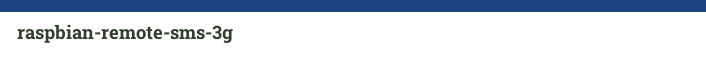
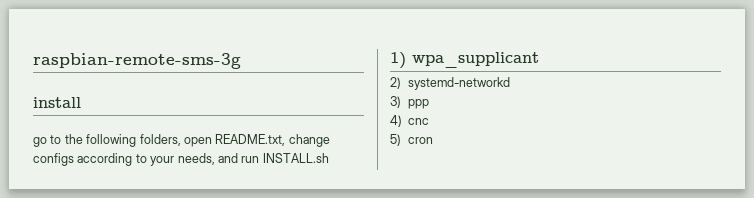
(233, 33) none -> [33,97,81,108] [33,134,330,147] [33,153,329,166] [390,52,540,69] [390,77,511,90] [390,96,430,109] [390,115,430,127] [390,134,434,146] // install // go to the following folders, open README.txt, change configs according to your needs, and run INSTALL.sh // 1) wpa_supplicant // 2) systemd-networkd // 3) ppp // 4) cnc // 5) cron

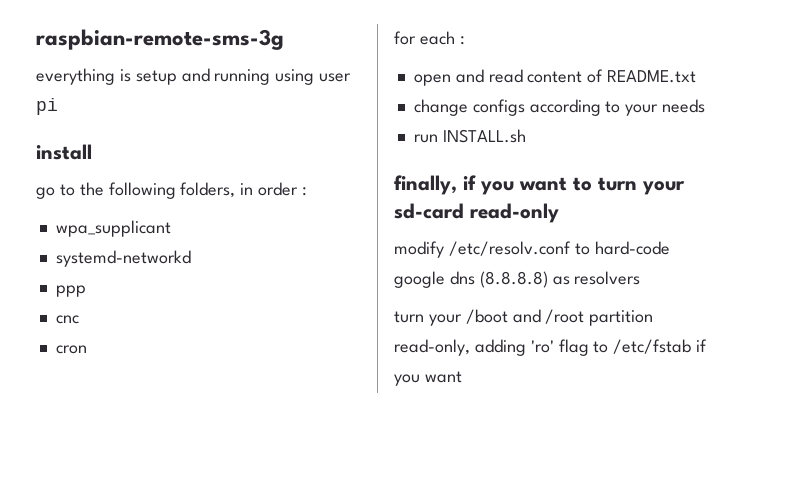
(241, 61) none -> [36,68,352,85] [36,98,58,115] // everything is setup and running using user pi
[183,134,286,147] open README.txt, -> [240,182,308,196] [55,220,171,237] [55,250,191,267] [55,285,86,297] [55,315,79,324] [55,345,87,354] [394,31,465,45] [413,69,697,86] in order : // wpa_supplicant // systemd-networkd // ppp // cnc // cron // for each : // open and read content of README.txt //
[177,153,238,165] needs, and -> [662,99,706,113] needs //
[390,52,540,69] [390,77,511,90] [390,96,430,109] [390,115,430,127] [390,134,434,146] 1) wpa_supplicant // 2) systemd-networkd // 3) ppp // 4) cnc // 5) cron -> [394,175,685,195] [394,203,559,223] [394,241,670,258] [394,271,641,288] [394,309,654,326] [394,339,708,356] [394,371,462,386] finally, if you want to turn your sd-card read-only // modify /etc/resolv.conf to hard-code google dns (8.8.8.8) as resolvers // turn your /boot and /root partition read-only, adding 'ro' flag to /etc/fstab if you want

